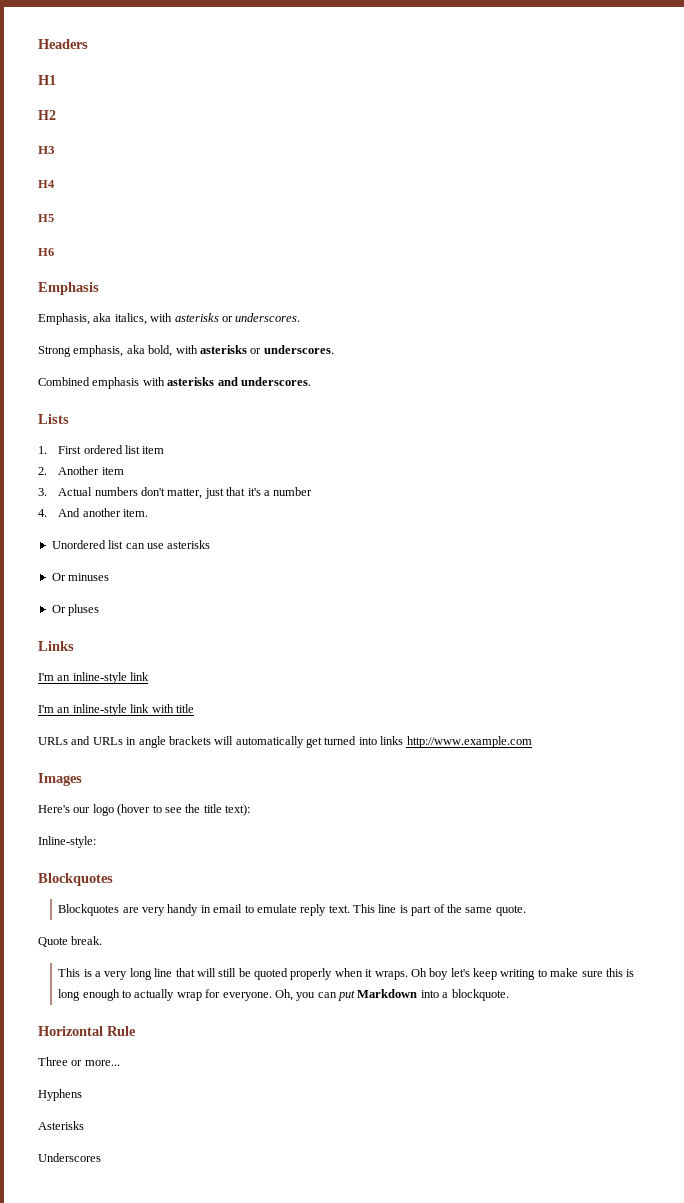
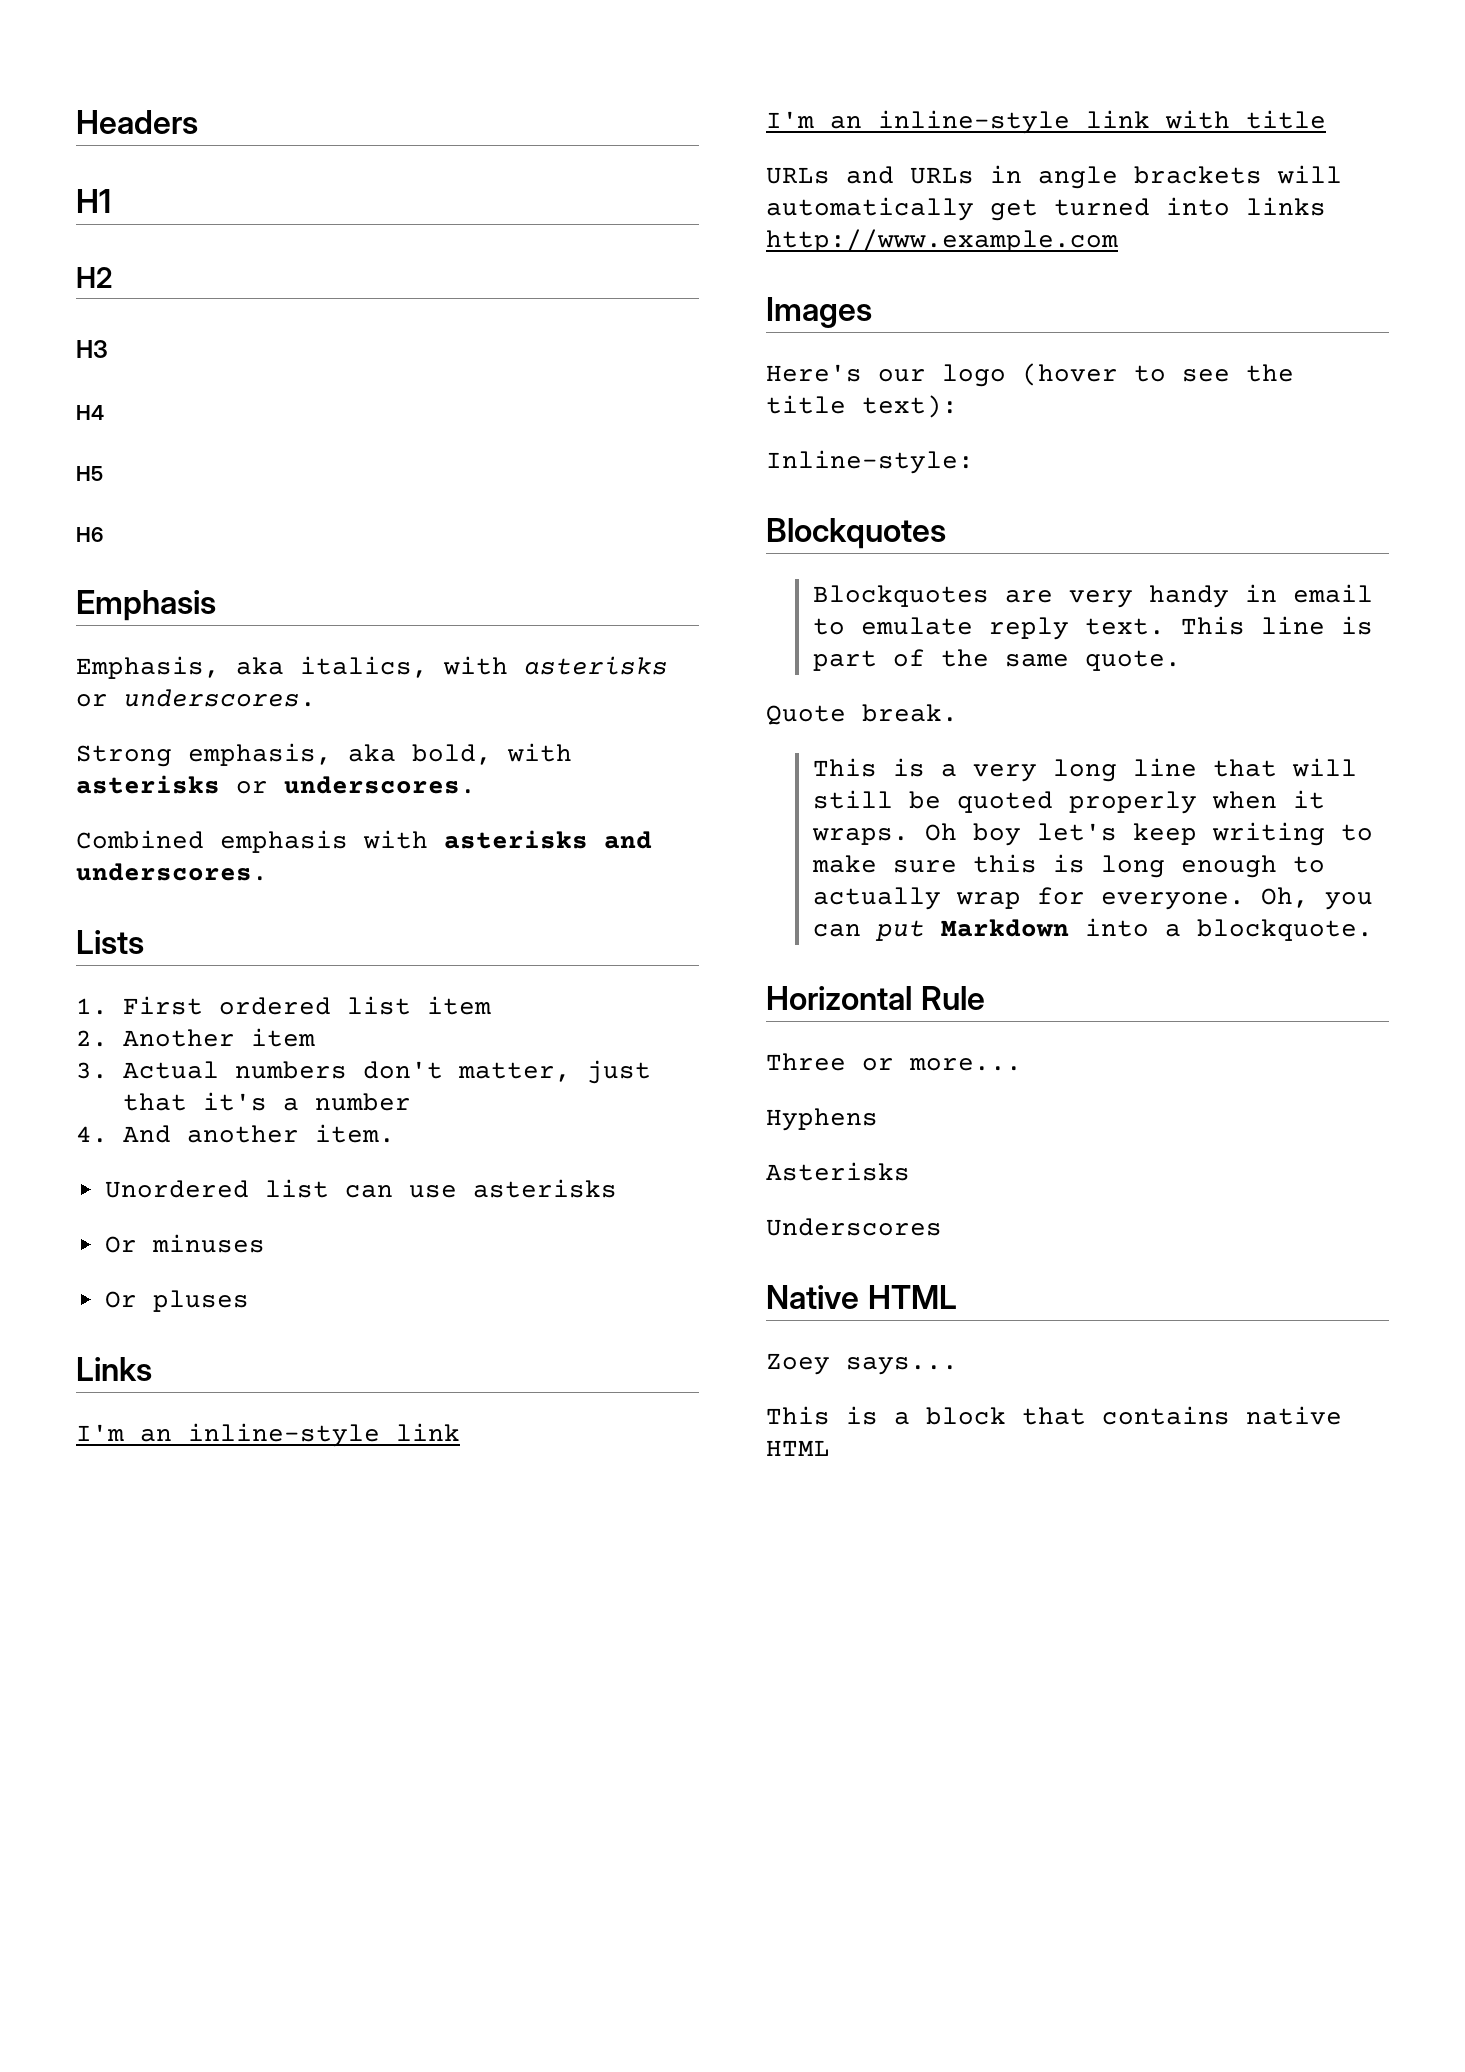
(101, 1157) none -> [766,1285,957,1309] [766,1353,958,1375] [766,1406,1342,1425] [766,1440,830,1456] // Native HTML // Zoey says... // This is a block that contains native HTML

